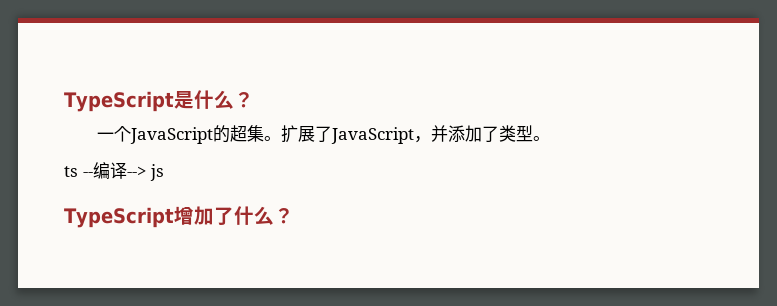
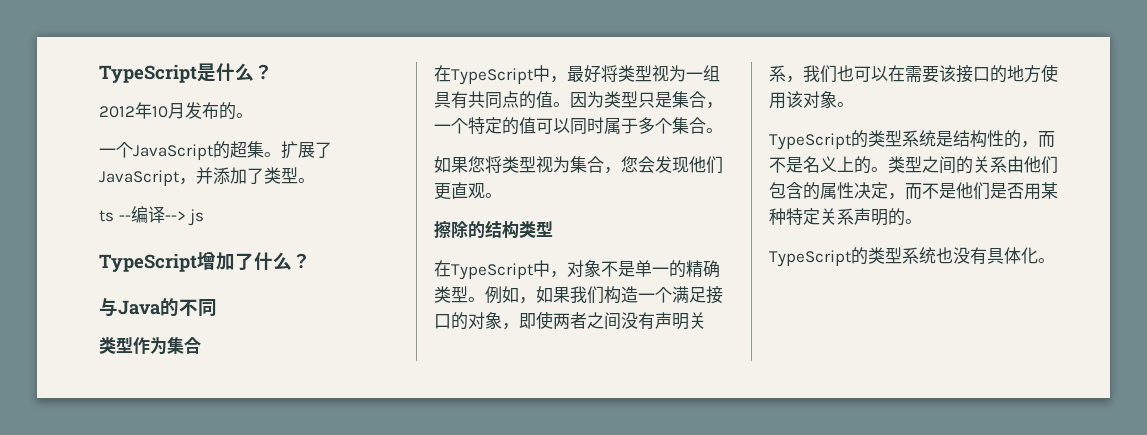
(254, 100) none -> [99,102,253,120] // 2012年10月发布的。
(294, 216) none -> [99,298,217,317] [99,337,201,355] [434,65,720,85] [434,91,723,109] [434,117,723,135] [434,156,723,174] [434,182,502,200] [434,220,553,238] [434,260,720,280] [434,286,723,304] [434,311,706,330] [769,64,1058,83] [769,91,854,109] [769,130,1055,150] [769,156,1058,174] [769,182,1058,200] [769,208,922,226] [769,247,1055,267] // 与Java的不同 // 类型作为集合 // 在TypeScript中，最好将类型视为一组具有共同点的值。因为类型只是集合，一个特定的值可以同时属于多个集合。 // 如果您将类型视为集合，您会发现他们更直观。 // 擦除的结构类型 // 在TypeScript中，对象不是单一的精确类型。例如，如果我们构造一个满足接口的对象，即使两者之间没有声明关系，我们也可以在需要该接口的地方使用该对象。 // TypeScript的类型系统是结构性的，而不是名义上的。类型之间的关系由他们包含的属性决定，而不是他们是否用某种特定关系声明的。 // TypeScript的类型系统也没有具体化。

